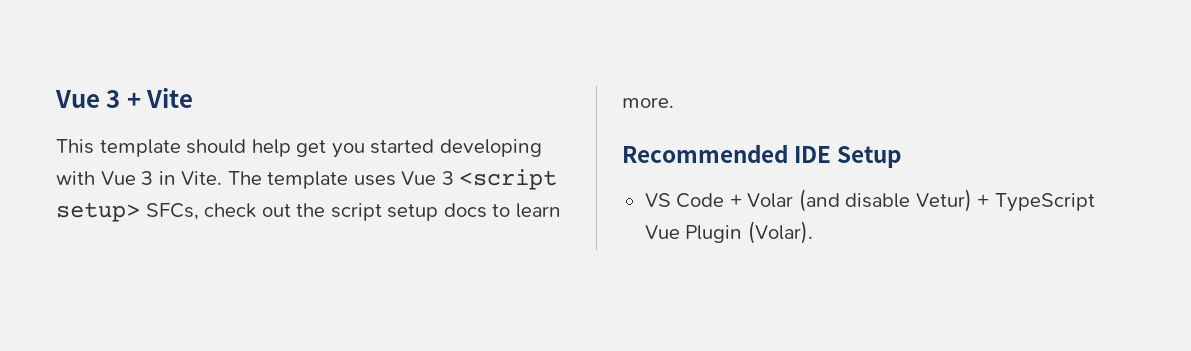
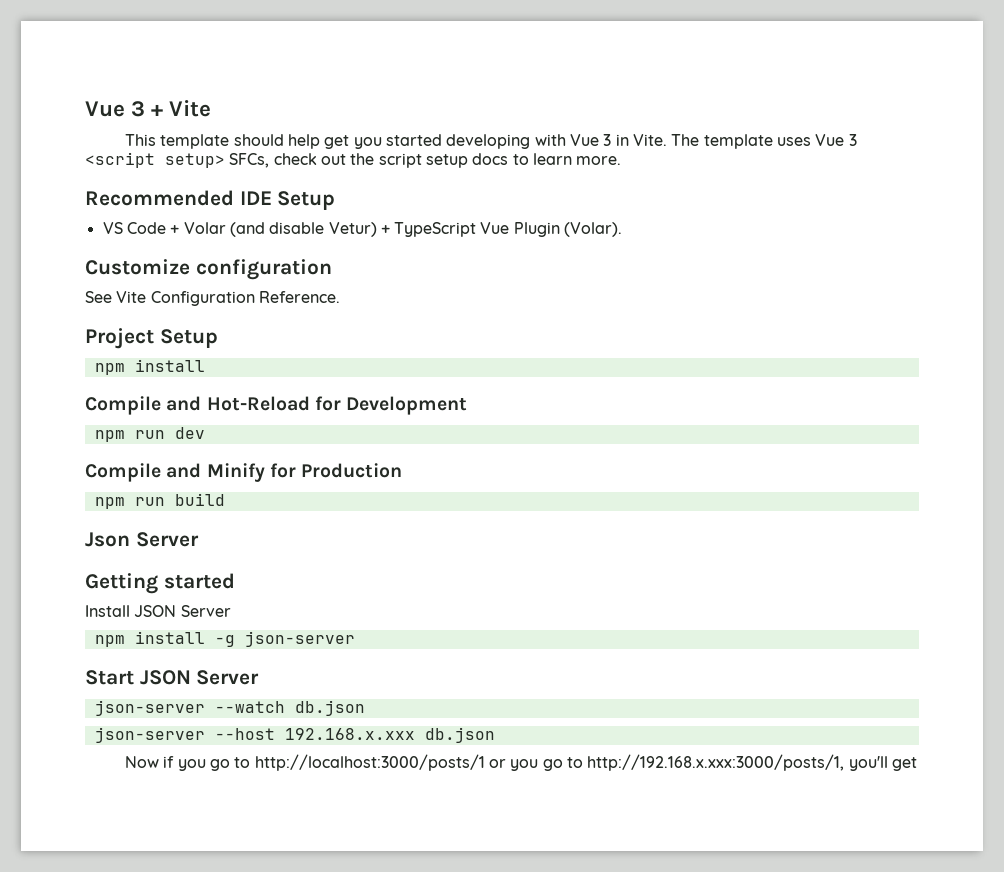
(813, 232) none -> [85,259,332,280] [85,291,340,306] [85,328,218,349] [94,359,205,375] [85,396,468,415] [94,427,205,442] [85,463,403,482] [94,493,225,509] [85,532,199,547] [85,573,235,594] [85,605,231,617] [94,631,355,647] [85,670,260,685] [94,700,365,716] [94,727,495,743] [125,754,917,771] // Customize configuration // See Vite Configuration Reference. // Project Setup // npm install // Compile and Hot-Reload for Development // npm run dev // Compile and Minify for Production // npm run build // Json Server // Getting started // Install JSON Server // npm install -g json-server // Start JSON Server // json-server --watch db.json // json-server --host 192.168.x.xxx db.json // Now if you go to http://localhost:3000/posts/1 or you go to http://192.168.x.xxx:3000/posts/1, you'll get

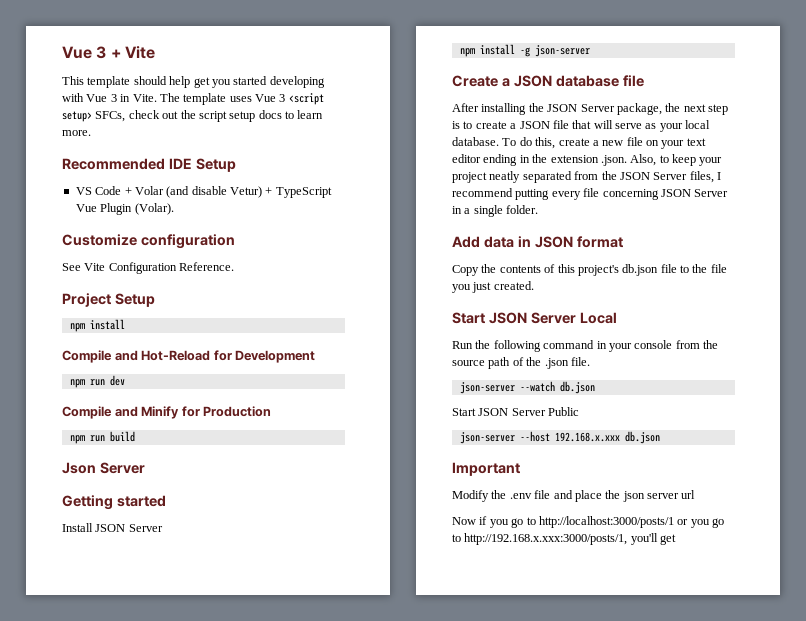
[85,670,260,685] Start JSON Server -> [452,75,644,87] [452,103,728,115] [452,120,711,132] [452,137,706,149] [452,154,723,166] [452,171,721,183] [452,188,729,200] [452,205,539,217] [452,236,623,248] [452,264,727,276] [452,281,534,293] [452,312,617,324] [452,340,718,352] [452,357,590,369] Create a JSON database file // After installing the JSON Server package, the next step is to create a JSON file that will serve as your local database. To do this, create a new file on your text editor ending in the extension .json. Also, to keep your project neatly separated from the JSON Server files, I recommend putting every file concerning JSON Server in a single folder. // Add data in JSON format // Copy the contents of this project's db.json file to the file you just created. // Start JSON Server Local // Run the following command in your console from the source path of the .json file.
(365, 708) none -> [452,407,580,416] // Start JSON Server Public
(495, 735) none -> [452,462,520,476] [452,490,696,502] // Important // Modify the .env file and place the json server url

